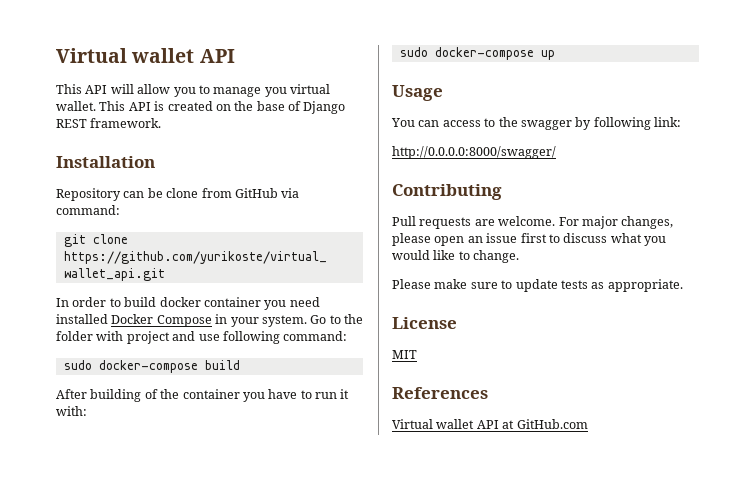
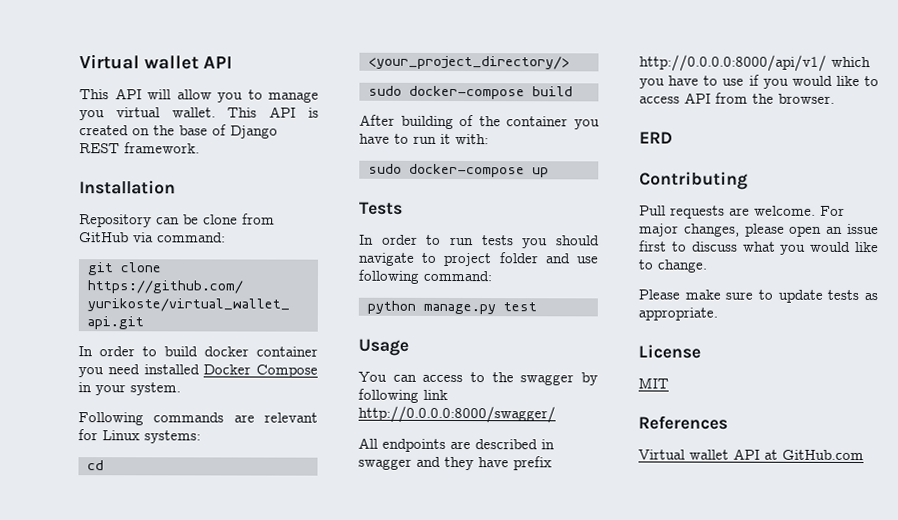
[310,314,363,324] [56,331,348,344] Go to the folder with project and use following command: -> [78,412,318,426] [78,429,201,444] [86,460,104,471] [367,55,570,70] // Following commands are relevant for Linux systems: // cd <your_project_directory/>
(555, 55) none -> [359,201,403,215] [359,234,600,249] [358,252,599,267] [358,269,492,284] [366,300,537,315] // Tests // In order to run tests you should navigate to project folder and use following command: // python manage.py test
[654,117,681,127] [392,146,556,159] link: // http://0.0.0.0:8000/swagger/ -> [423,389,448,400] [358,405,556,424] [358,437,555,452] [358,456,552,471] [639,54,871,72] [639,74,879,89] [639,92,835,104] [639,131,673,144] link http://0.0.0.0:8000/swagger/ // All endpoints are described in swagger and they have prefix http://0.0.0.0:8000/api/v1/ which you have to use if you would like to access API from the browser. // ERD

